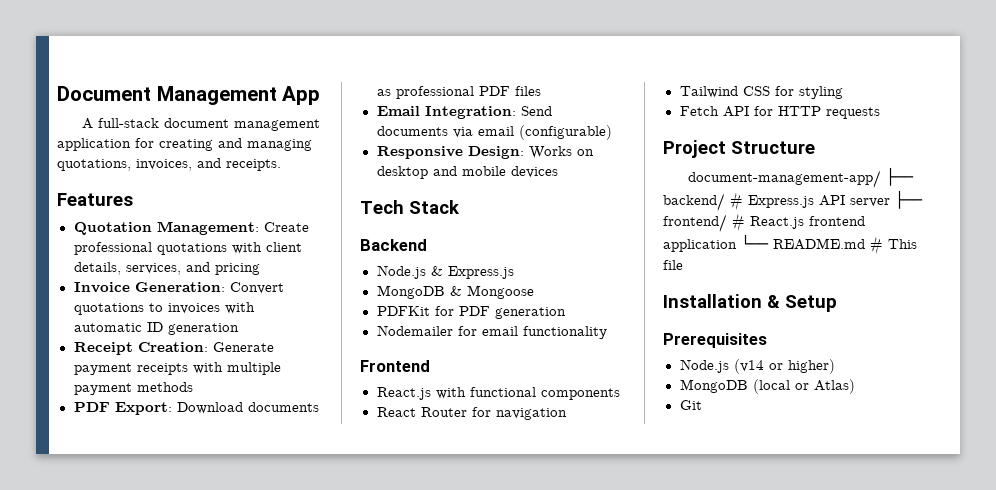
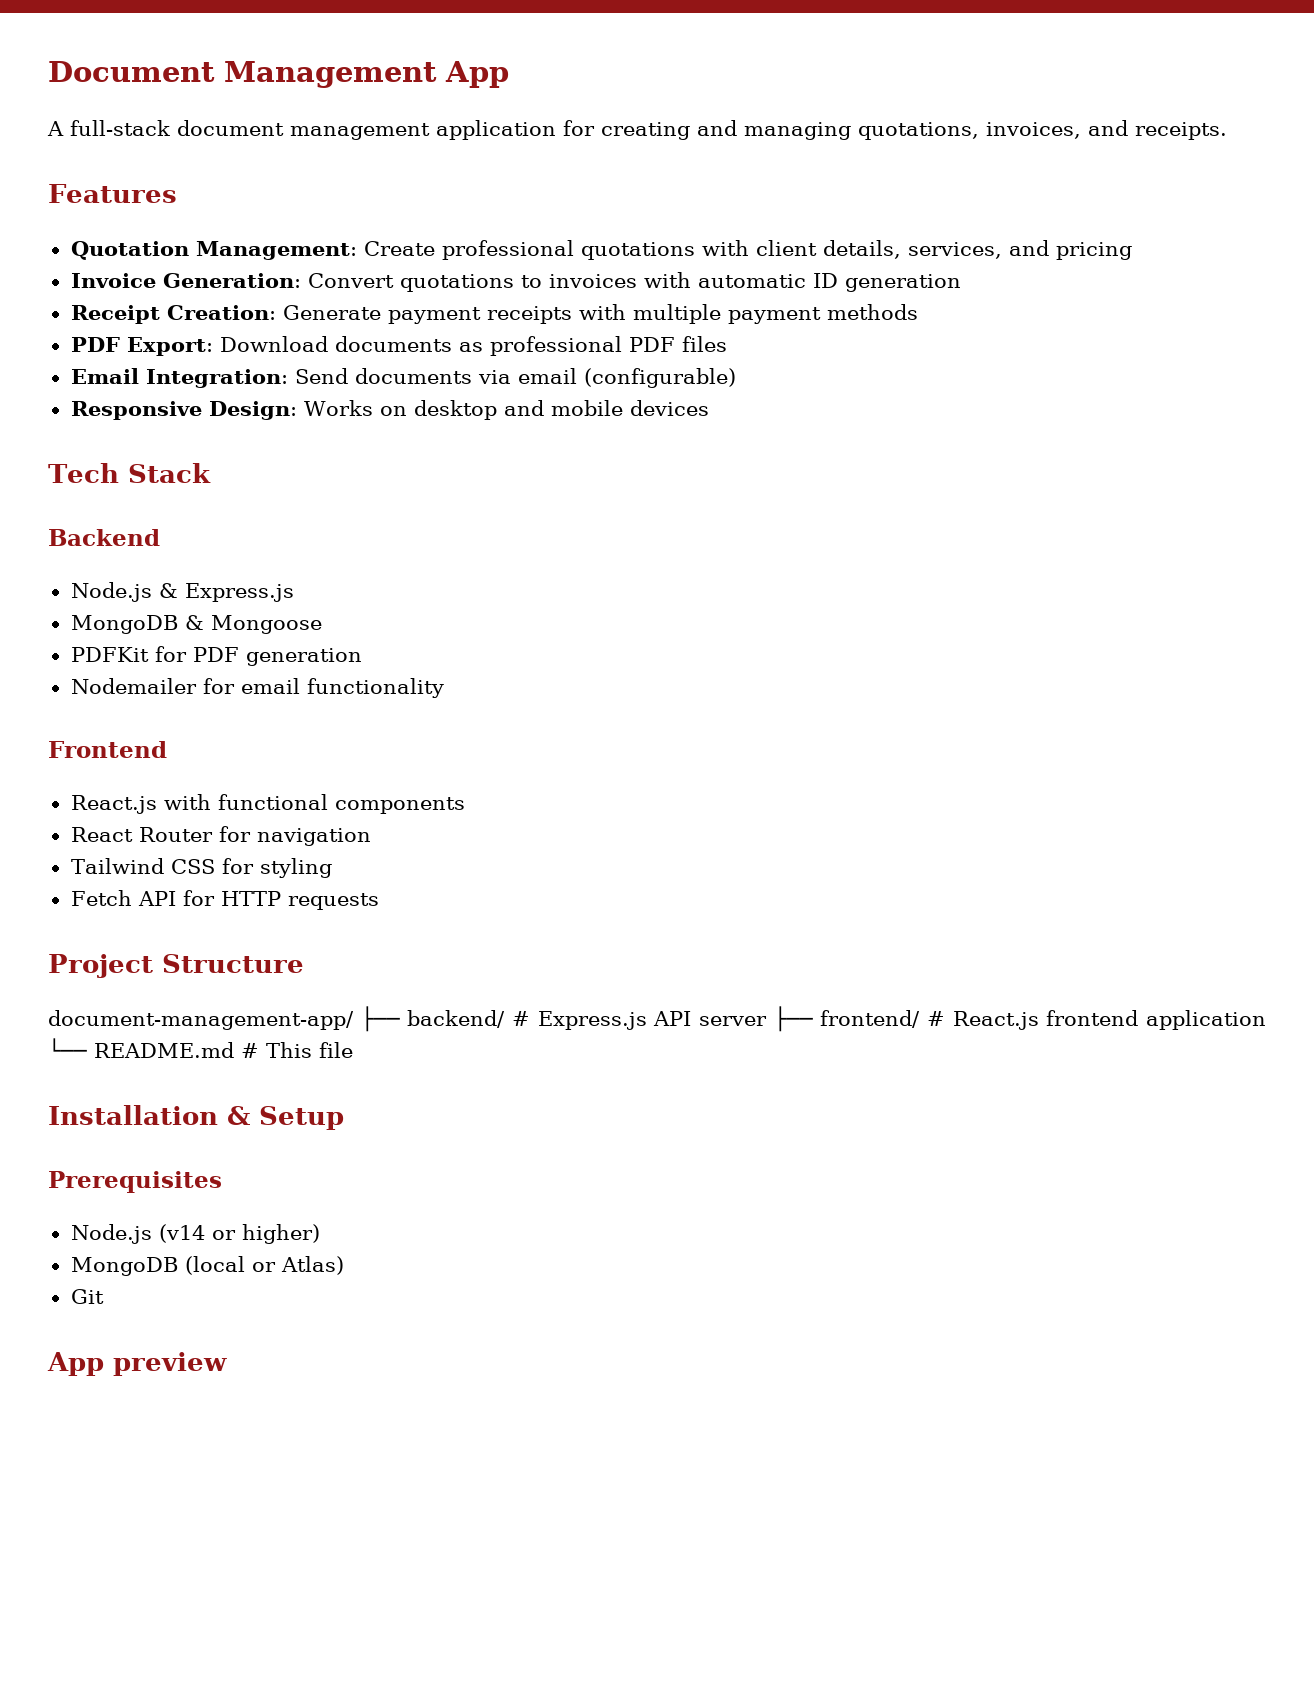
(702, 405) none -> [47,1352,227,1376] // App preview

